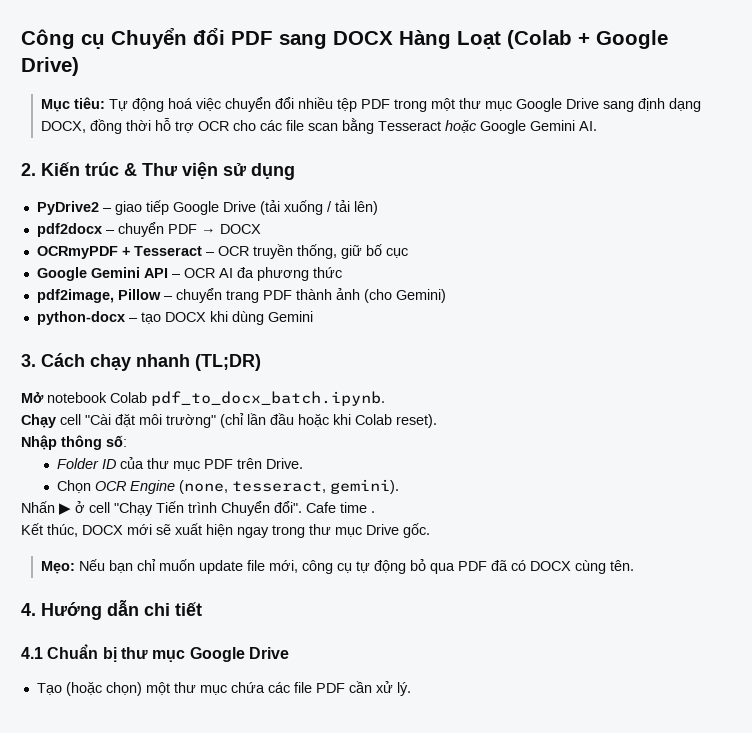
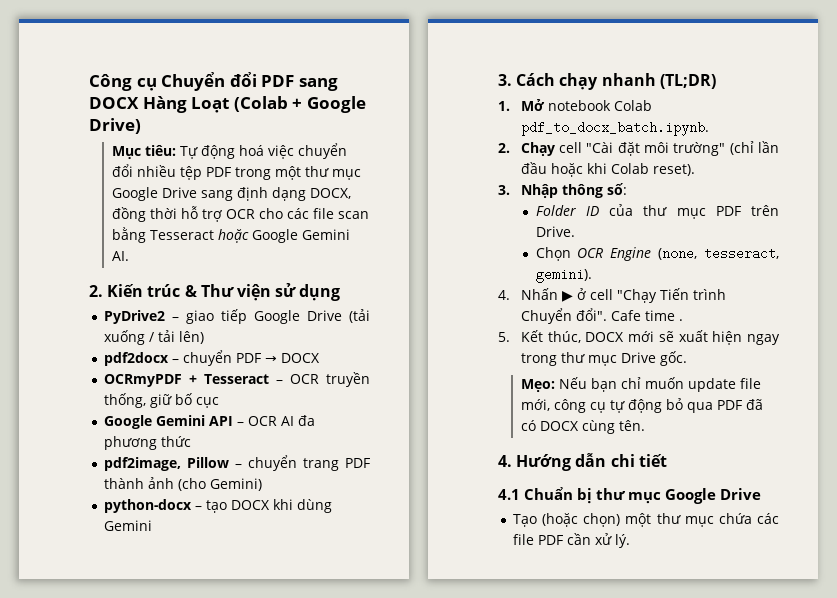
(261, 362) none -> [498,101,510,111] 1.
(385, 398) none -> [498,143,510,153] 2.
(437, 421) none -> [498,185,510,195] 3.
(399, 486) none -> [498,290,510,300] 4.
(375, 512) none -> [498,332,510,342] 5.

